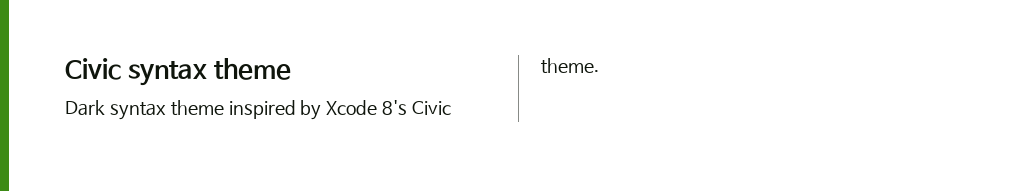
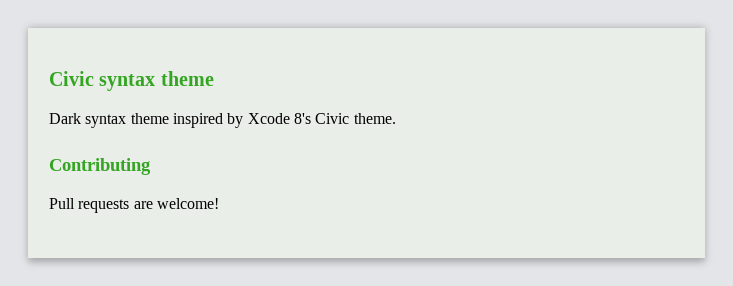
(599, 66) none -> [49,158,151,175] [49,198,219,213] // Contributing // Pull requests are welcome!

